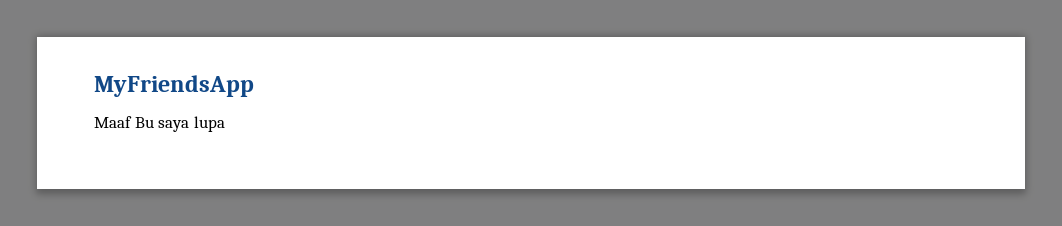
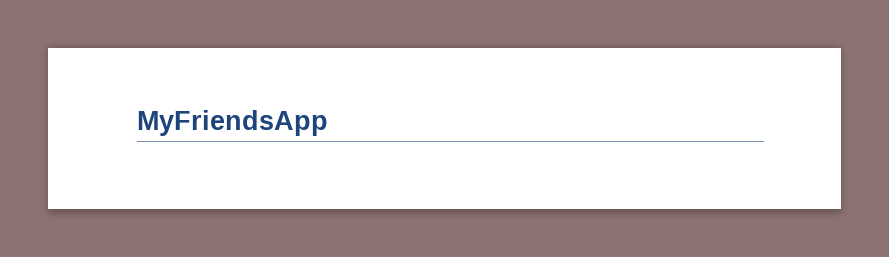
[94,116,225,132] // Maaf Bu saya lupa -> (328, 123) none

